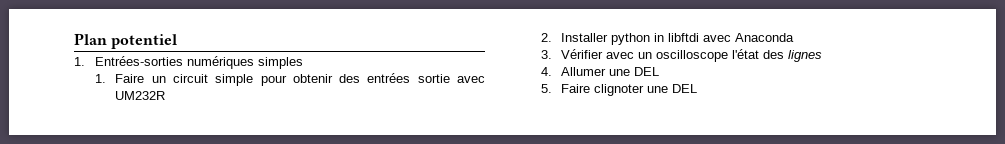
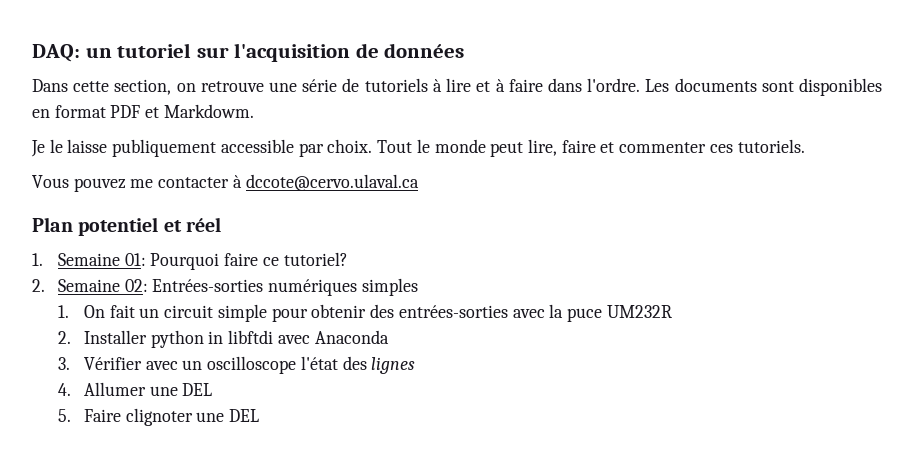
(74, 39) none -> [32,43,465,62] [32,78,883,96] [32,104,254,118] [31,139,805,157] [32,174,419,192] DAQ: un tutoriel sur l'acquisition de données // Dans cette section, on retrouve une série de tutoriels à lire et à faire dans l'ordre. Les documents sont disponibles en format PDF et Markdowm. // Je le laisse publiquement accessible par choix. Tout le monde peut lire, faire et commenter ces tutoriels. // Vous pouvez me contacter à dccote@cervo.ulaval.ca //
[74,57,85,66] // 1. -> [163,217,221,232] [32,252,348,270] [32,279,148,292] et réel // 1. Semaine 01: Pourquoi faire ce tutoriel? // 2. Semaine 02:
[115,74,145,83] Faire -> [84,305,135,318] On fait
[367,73,486,83] entrées sortie avec -> [398,304,603,322] entrées-sorties avec la puce

